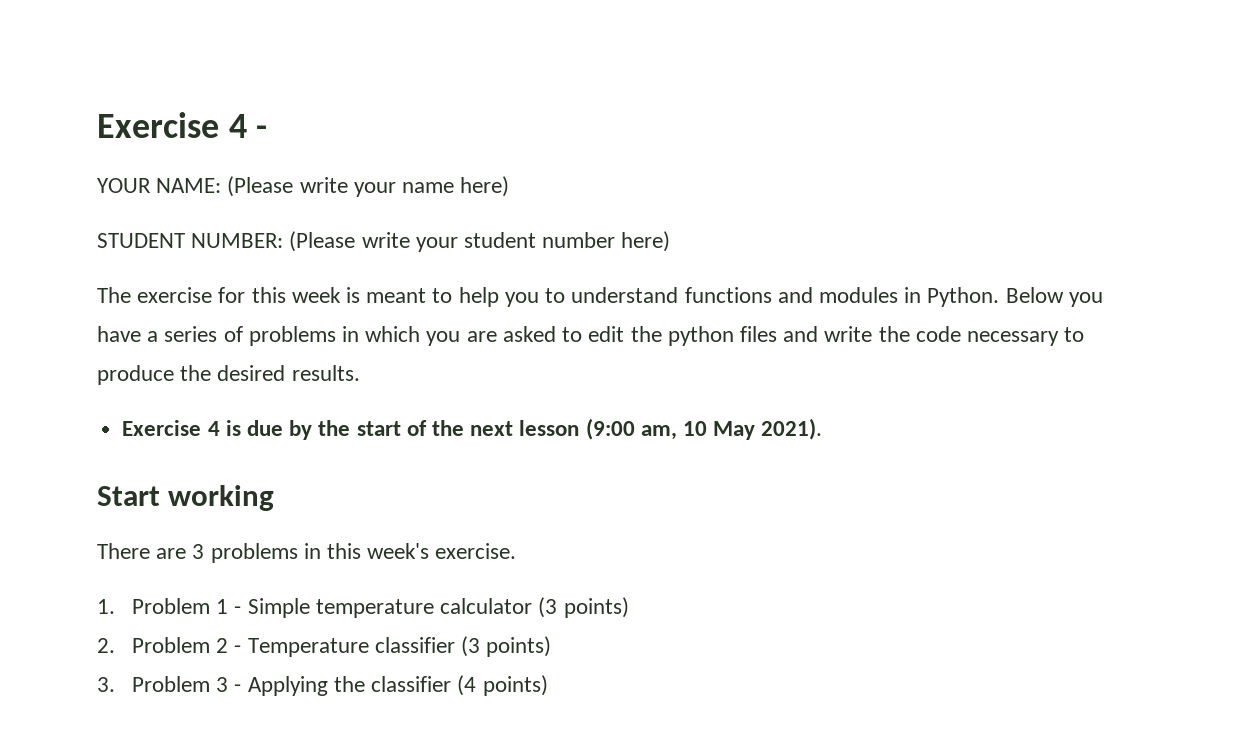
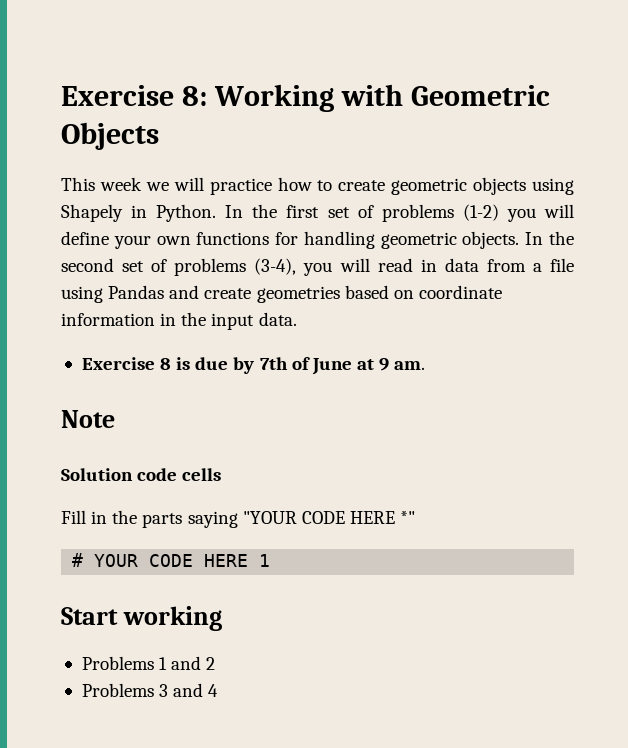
[97,112,268,138] [97,176,510,197] [97,231,671,252] [97,287,1103,307] [97,326,1085,346] [97,365,360,385] [122,420,220,436] Exercise 4 - // YOUR NAME: (Please write your name here) // STUDENT NUMBER: (Please write your student number here) // The exercise for this week is meant to help you to understand functions and modules in Python. Below you have a series of problems in which you are asked to edit the python files and write the code necessary to produce the desired results. // Exercise 4 -> [61,84,550,112] [61,122,159,150] [61,177,574,195] [61,204,574,222] [61,231,574,249] [61,258,574,276] [61,285,502,303] [61,312,297,330] [81,357,172,370] Exercise 8: Working with Geometric Objects // This week we will practice how to create geometric objects using Shapely in Python. In the first set of problems (1-2) you will define your own functions for handling geometric objects. In the second set of problems (3-4), you will read in data from a file using Pandas and create geometries based on coordinate information in the input data. // Exercise 8
[318,418,823,440] [97,485,275,511] [97,543,517,563] [97,597,629,618] [97,636,552,657] [97,675,548,696] the start of the next lesson (9:00 am, 10 May 2021). // Start working // There are 3 problems in this week's exercise. // 1. Problem 1 - Simple temperature calculator (3 points) // 2. Problem 2 - Temperature classifier (3 points) // 3. Problem 3 - Applying the classifier (4 points) -> [259,357,426,375] [61,410,115,428] [61,468,222,481] [61,510,416,528] [72,553,271,567] [61,606,222,631] [81,656,216,670] [81,683,219,697] 7th of June at 9 am. // Note // Solution code cells // Fill in the parts saying "YOUR CODE HERE *" // # YOUR CODE HERE 1 // Start working // Problems 1 and 2 // Problems 3 and 4

